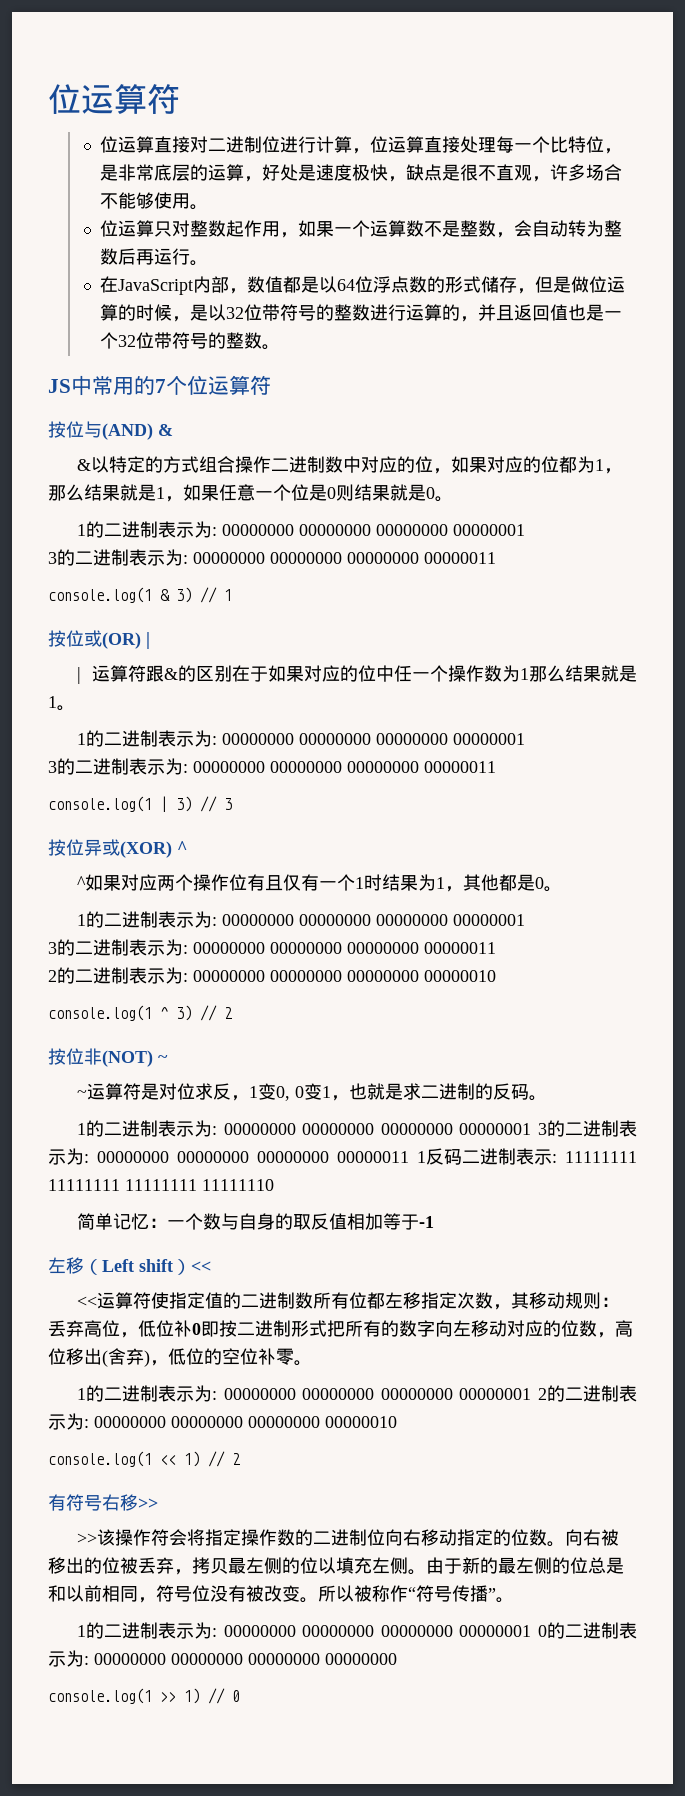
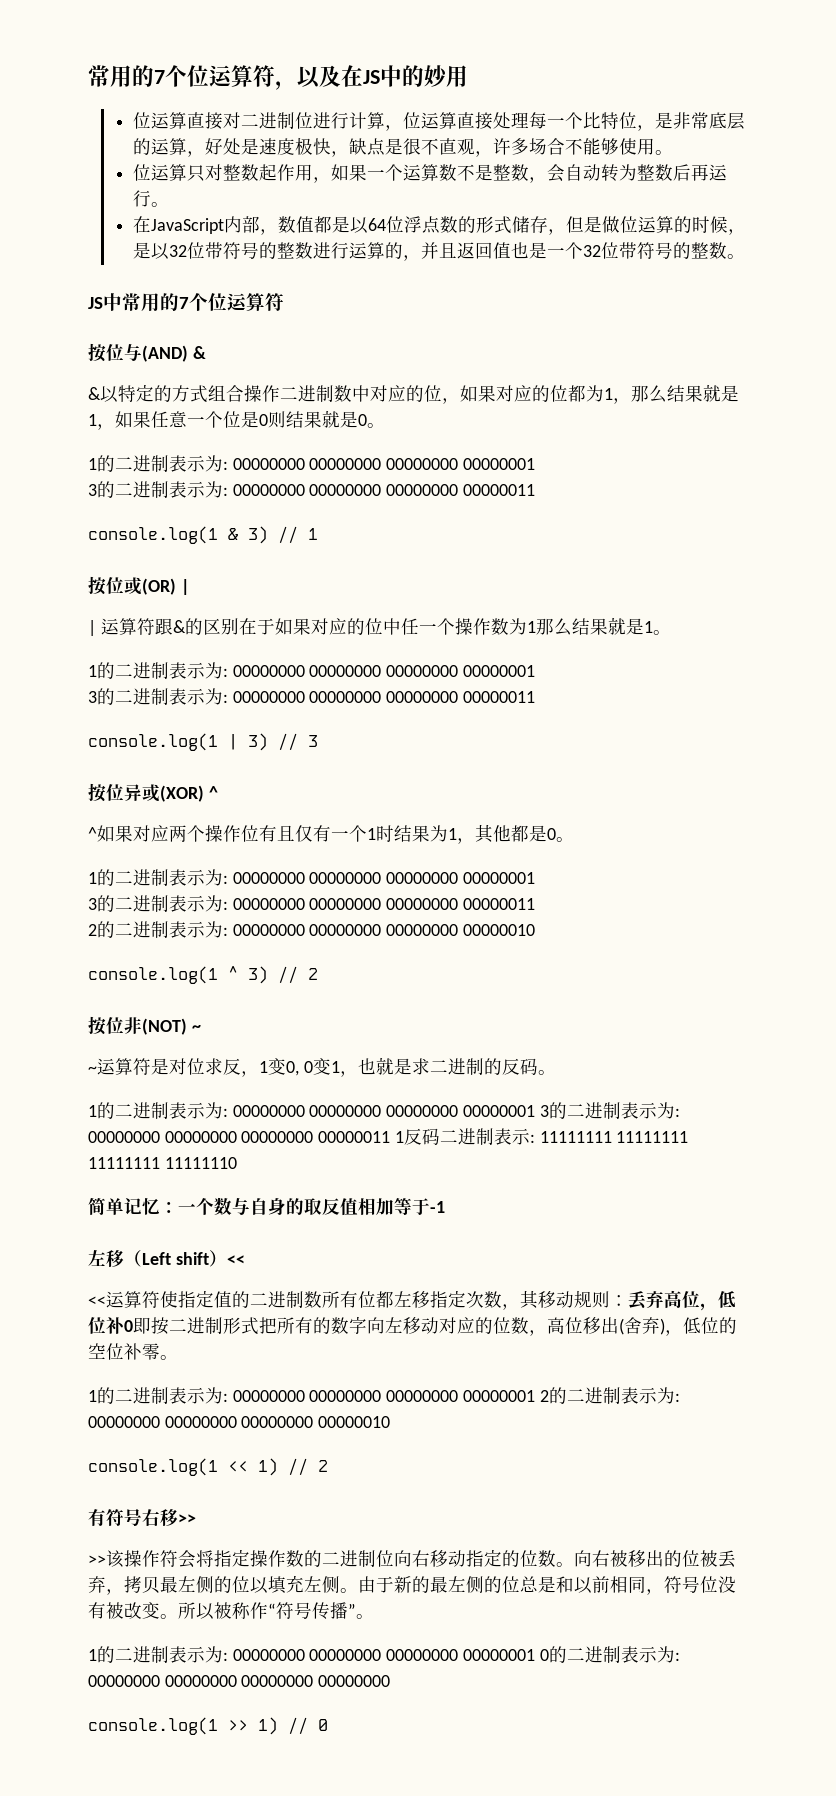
[48,84,180,114] 位运算符 -> [88,65,468,90] 常用的7个位运算符，以及在JS中的妙用

